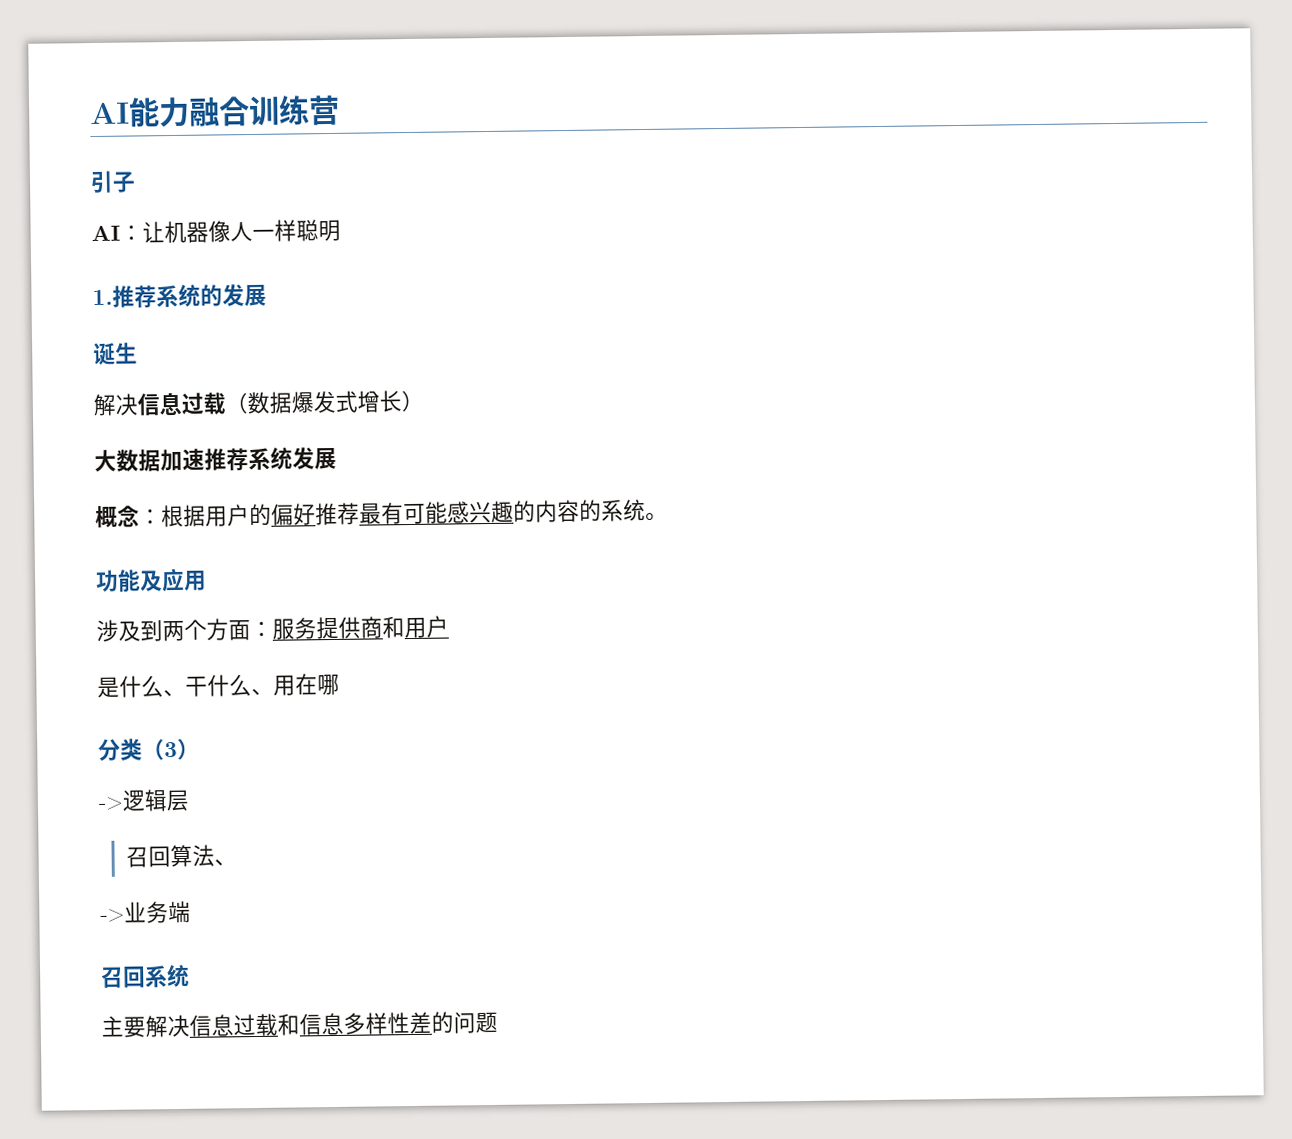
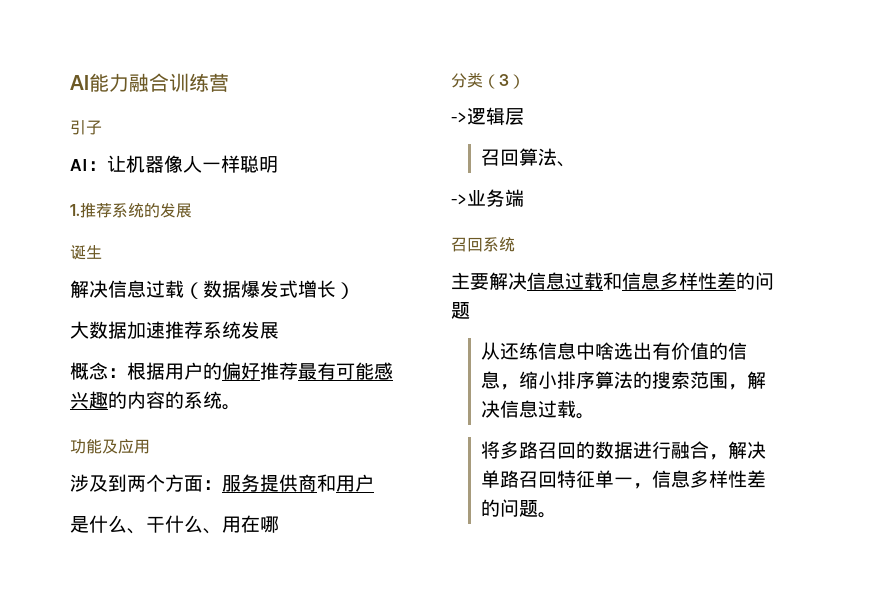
(498, 1022) none -> [481,342,748,360] [481,371,767,390] [481,400,596,419] [481,441,767,460] [481,470,767,489] [481,499,558,518] // 从还练信息中啥选出有价值的信息，缩小排序算法的搜索范围，解决信息过载。 // 将多路召回的数据进行融合，解决单路召回特征单一，信息多样性差的问题。

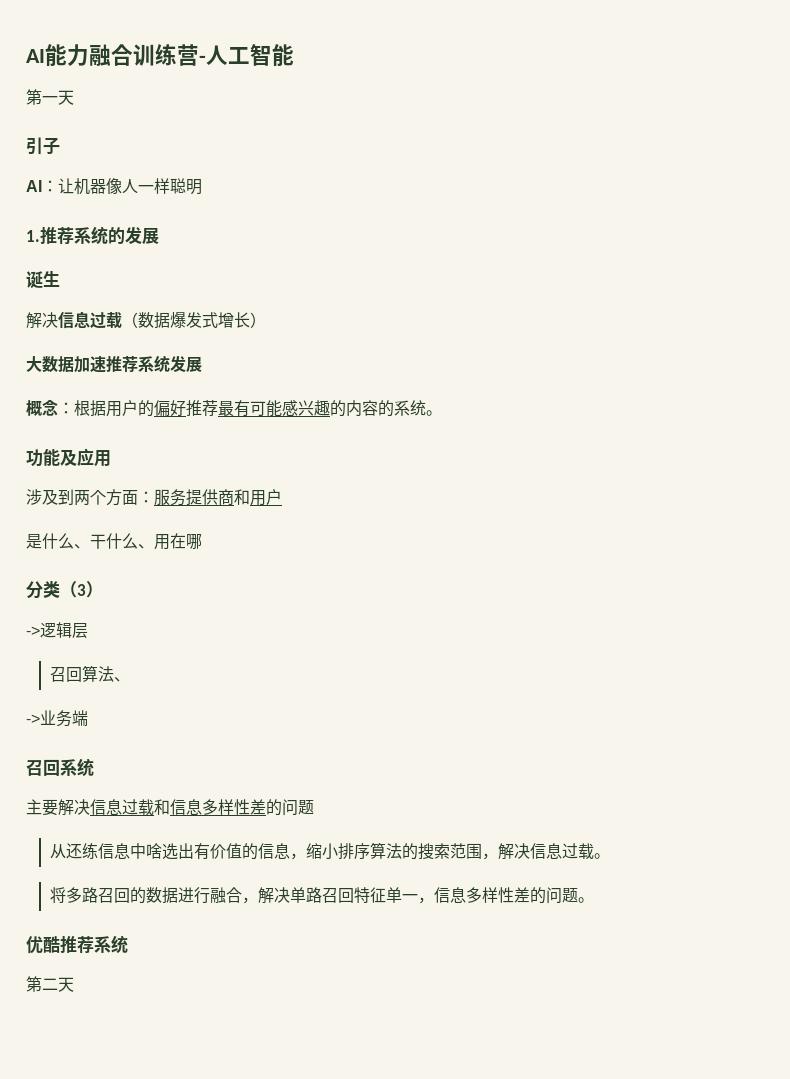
(229, 82) none -> [199,44,294,66] [26,89,74,105] -人工智能 // 第一天
(558, 515) none -> [26,935,128,954] [26,976,74,992] // 优酷推荐系统 // 第二天

